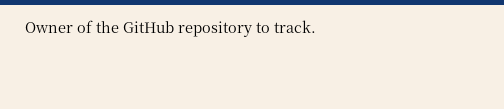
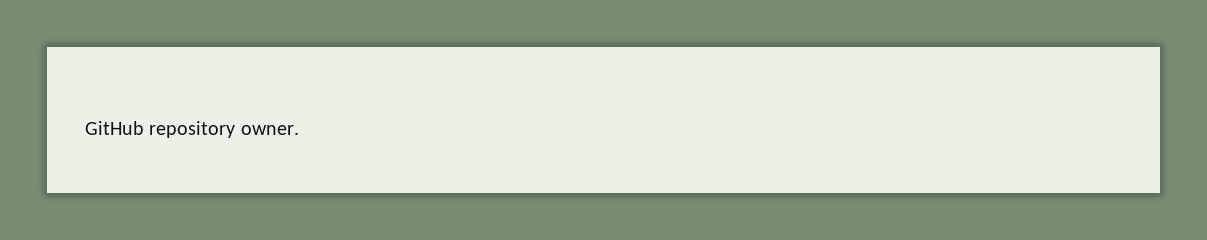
[25,20,316,37] Owner of the GitHub repository to track. -> [85,121,299,138] GitHub repository owner.

